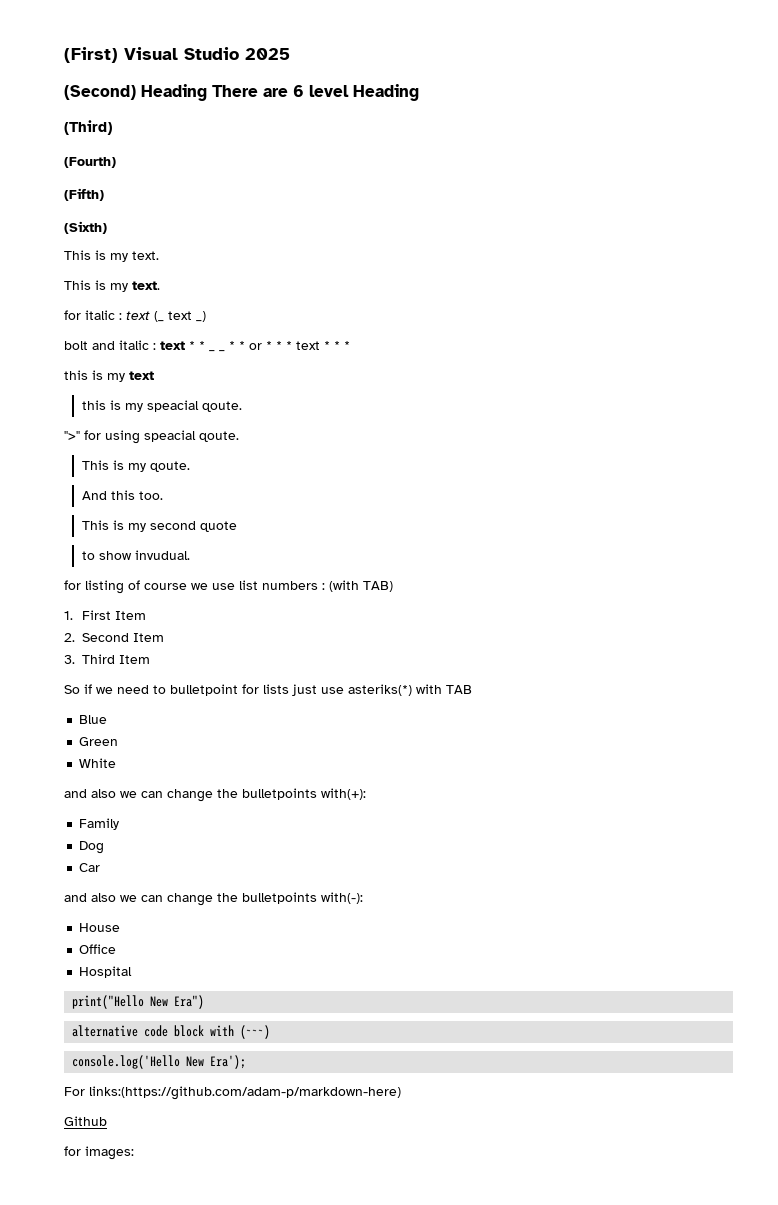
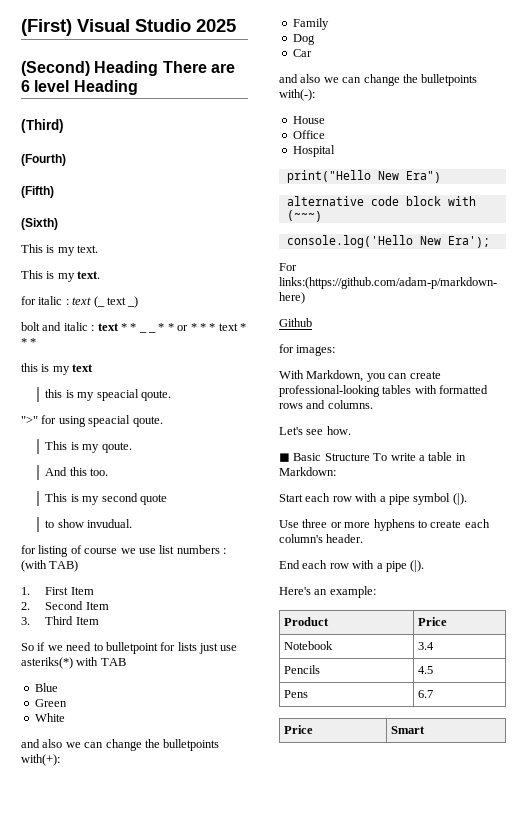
(134, 1153) none -> [279,370,441,382] [279,385,489,397] [279,400,373,409] [279,426,351,435] [279,452,466,462] [279,467,336,476] [279,493,467,505] [279,519,490,531] [279,534,364,543] [279,560,425,572] [279,586,376,598] [284,617,330,626] [418,617,448,626] [284,641,334,650] [418,642,435,650] [284,665,321,674] [418,666,434,674] [284,690,309,698] [418,690,434,698] [284,725,314,734] [391,726,426,734] // With Markdown, you can create professional-looking tables with formatted rows and columns. // Let's see how. // ◼ Basic Structure To write a table in Markdown: // Start each row with a pipe symbol (|). // Use three or more hyphens to create each column's header. // End each row with a pipe (|). // Here's an example: // Product | Price // Notebook | 3.4 // Pencils | 4.5 // Pens | 6.7 // Price | Smart

